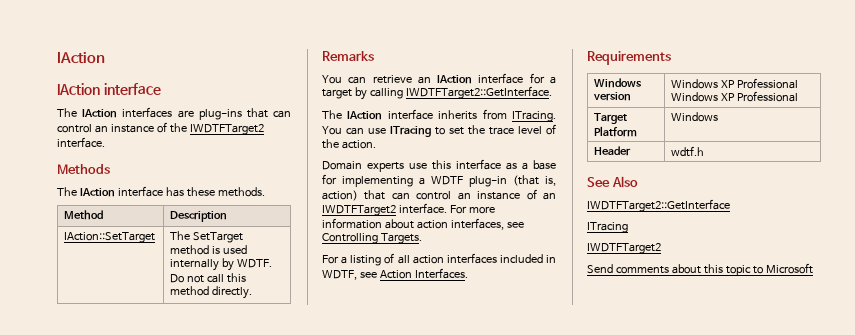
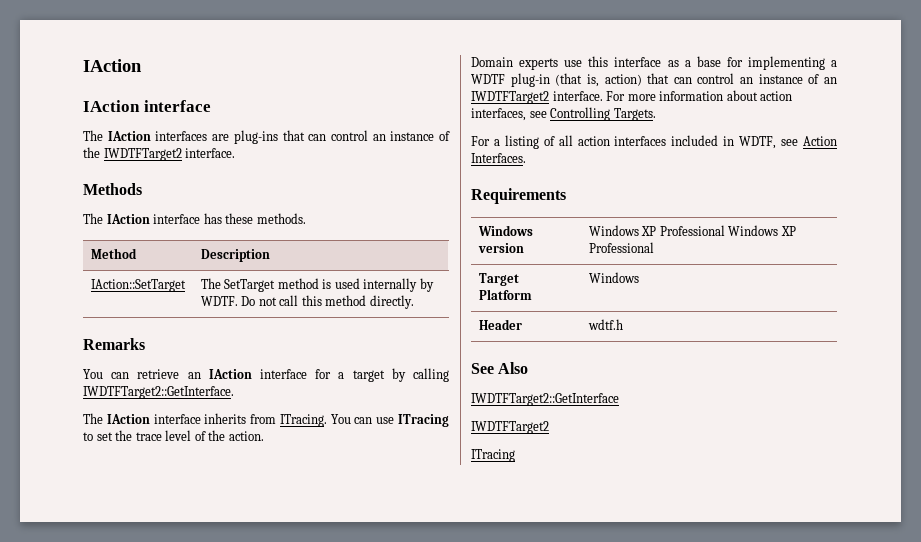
[587,222,628,233] // ITracing -> (619, 399) none
[587,263,813,276] Send comments about this topic to Microsoft -> [471,449,515,462] ITracing

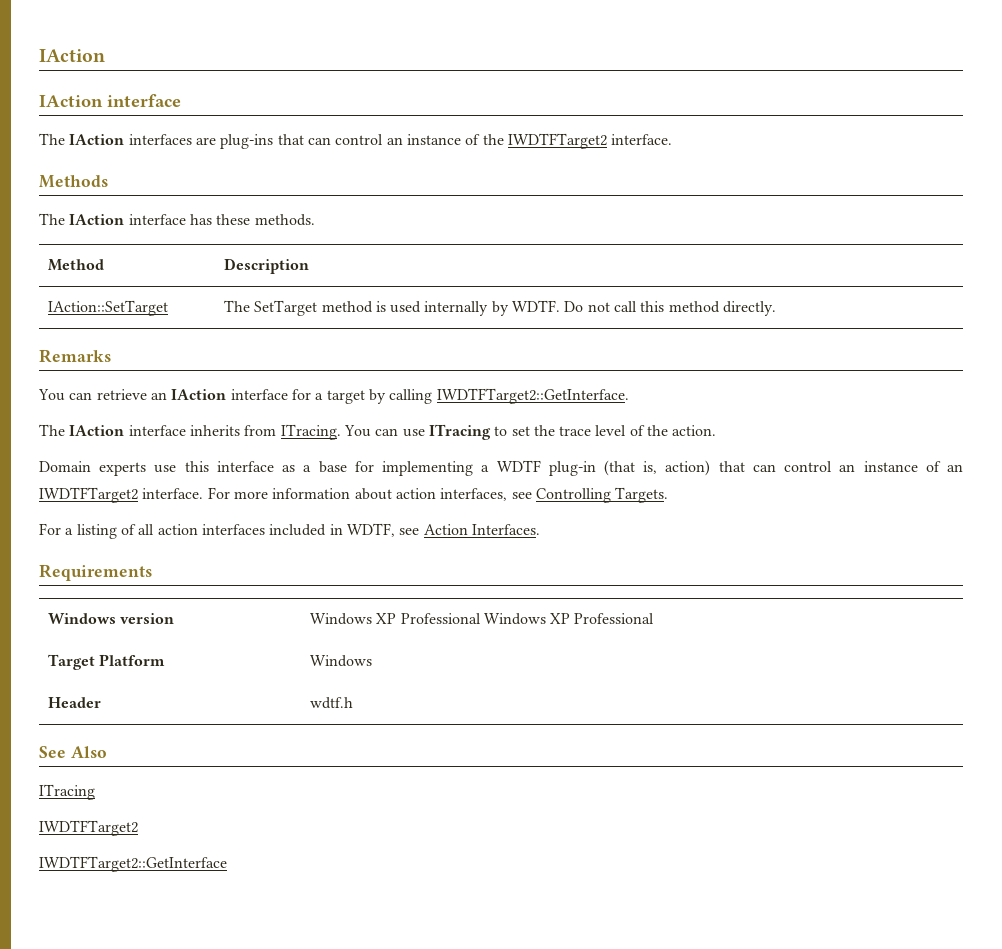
[471,393,619,406] IWDTFTarget2::GetInterface -> [39,784,95,800] ITracing
[471,449,515,462] ITracing -> [39,856,227,872] IWDTFTarget2::GetInterface

